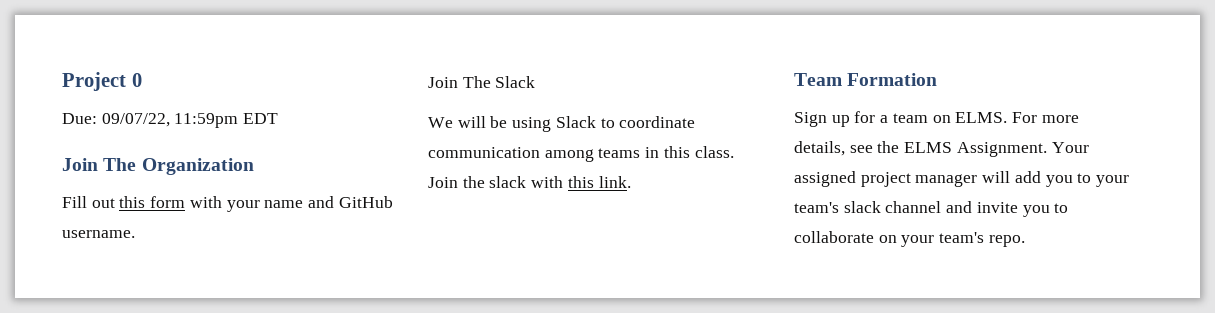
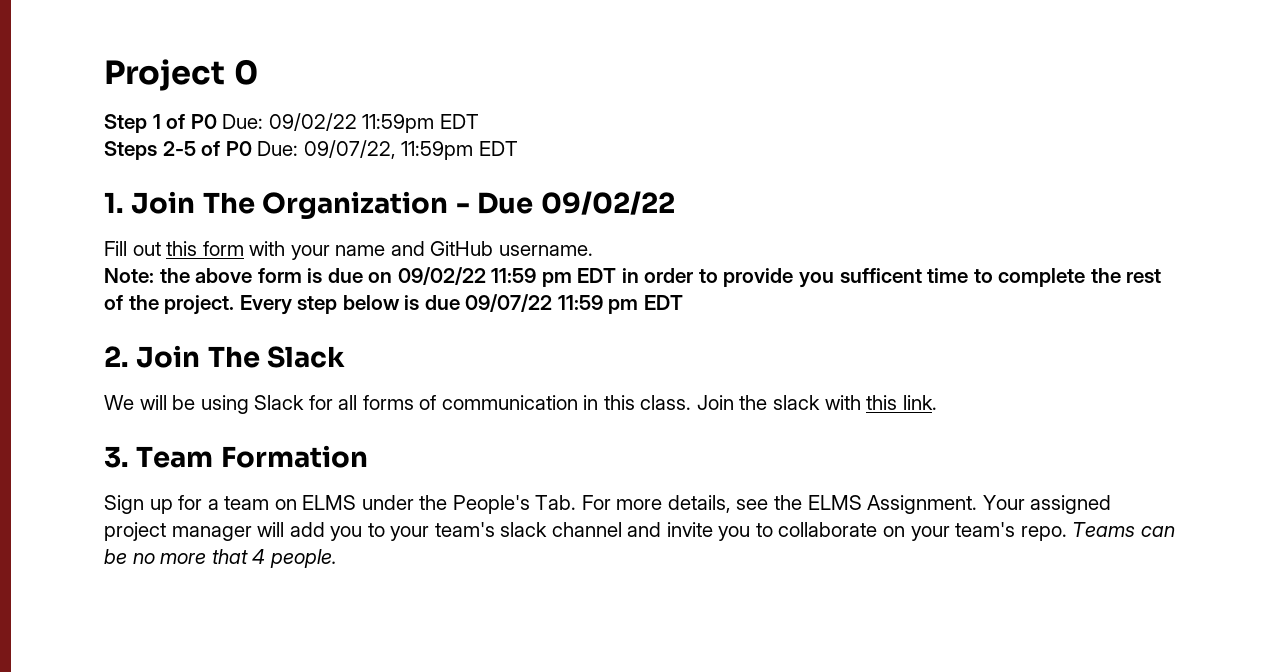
(142, 80) none -> [104,113,479,133] [104,141,252,160] Step 1 of P0 Due: 09/02/22 11:59pm EDT // Steps 2-5 of P0
(279, 118) none -> [104,192,124,213] 1.
(254, 166) none -> [455,191,675,215] - Due 09/02/22
(135, 234) none -> [104,267,1162,288] [104,294,683,315] [104,346,129,367] Note: the above form is due on 09/02/22 11:59 pm EDT in order to provide you sufficent time to complete the rest of the project. Every step below is due 09/07/22 11:59 pm EDT // 2.
[600,116,696,128] [428,147,641,162] to coordinate communication among teams -> [308,395,578,410] for all forms of communication
(631, 182) none -> [104,446,129,468] 3.
[955,112,1008,123] ELMS. -> [302,495,577,514] ELMS under the People's Tab.
(1025, 241) none -> [1072,522,1175,537] [104,549,337,568] Teams can be no more that 4 people.

